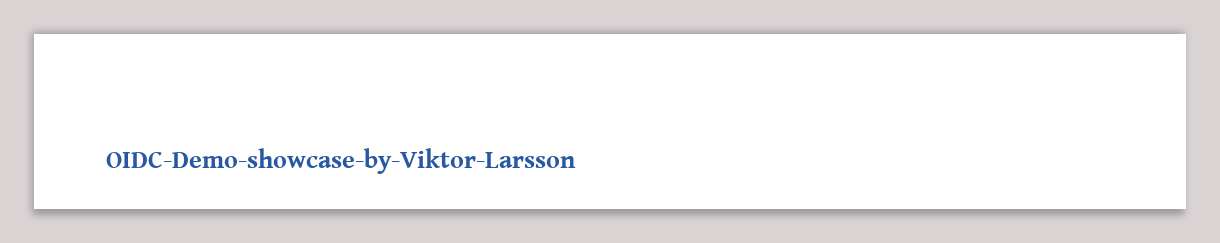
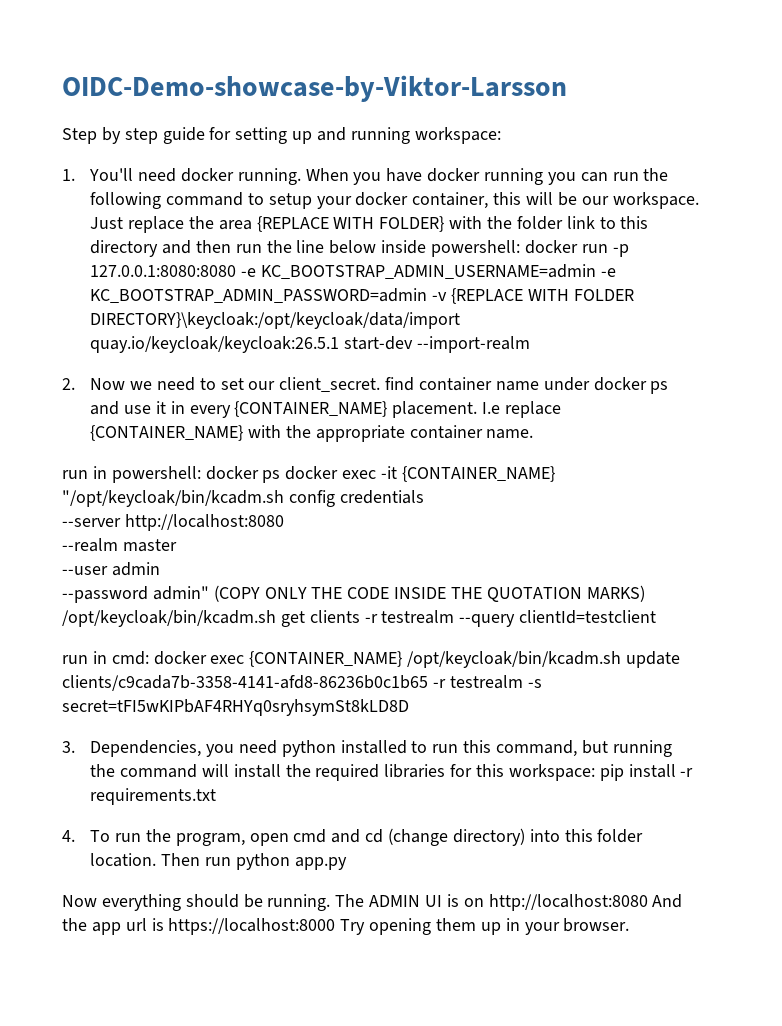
(576, 161) none -> [62,127,501,144] [62,168,669,185] [90,192,699,209] [90,216,649,233] [90,240,629,257] [90,264,616,279] [90,288,634,304] [90,312,461,329] [90,336,530,353] [62,377,669,394] [90,401,562,418] [90,425,534,442] [62,466,555,483] [62,490,424,507] [62,514,284,531] [62,538,177,552] [62,562,160,576] [62,585,645,603] [62,610,657,627] [62,651,681,668] [62,675,542,691] [62,699,409,716] [62,740,672,757] [90,764,694,781] [90,788,217,805] [62,828,644,846] [90,853,347,870] [62,894,683,911] [62,918,630,935] // Step by step guide for setting up and running workspace: // 1. You'll need docker running. When you have docker running you can run the following command to setup your docker container, this will be our workspace. Just replace the area {REPLACE WITH FOLDER} with the folder link to this directory and then run the line below inside powershell: docker run -p 127.0.0.1:8080:8080 -e KC_BOOTSTRAP_ADMIN_USERNAME=admin -e KC_BOOTSTRAP_ADMIN_PASSWORD=admin -v {REPLACE WITH FOLDER DIRECTORY}\keycloak:/opt/keycloak/data/import quay.io/keycloak/keycloak:26.5.1 start-dev --import-realm // 2. Now we need to set our client_secret. find container name under docker ps and use it in every {CONTAINER_NAME} placement. I.e replace {CONTAINER_NAME} with the appropriate container name. // run in powershell: docker ps docker exec -it {CONTAINER_NAME} "/opt/keycloak/bin/kcadm.sh config credentials // --server http://localhost:8080 // --realm master // --user admin // --password admin" (COPY ONLY THE CODE INSIDE THE QUOTATION MARKS) /opt/keycloak/bin/kcadm.sh get clients -r testrealm --query clientId=testclient // run in cmd: docker exec {CONTAINER_NAME} /opt/keycloak/bin/kcadm.sh update clients/c9cada7b-3358-4141-afd8-86236b0c1b65 -r testrealm -s secret=tFI5wKIPbAF4RHYq0sryhsymSt8kLD8D // 3. Dependencies, you need python installed to run this command, but running the command will install the required libraries for this workspace: pip install -r requirements.txt // 4. To run the program, open cmd and cd (change directory) into this folder location. Then run python app.py // Now everything should be running. The ADMIN UI is on http://localhost:8080 And the app url is https://localhost:8000 Try opening them up in your browser.

